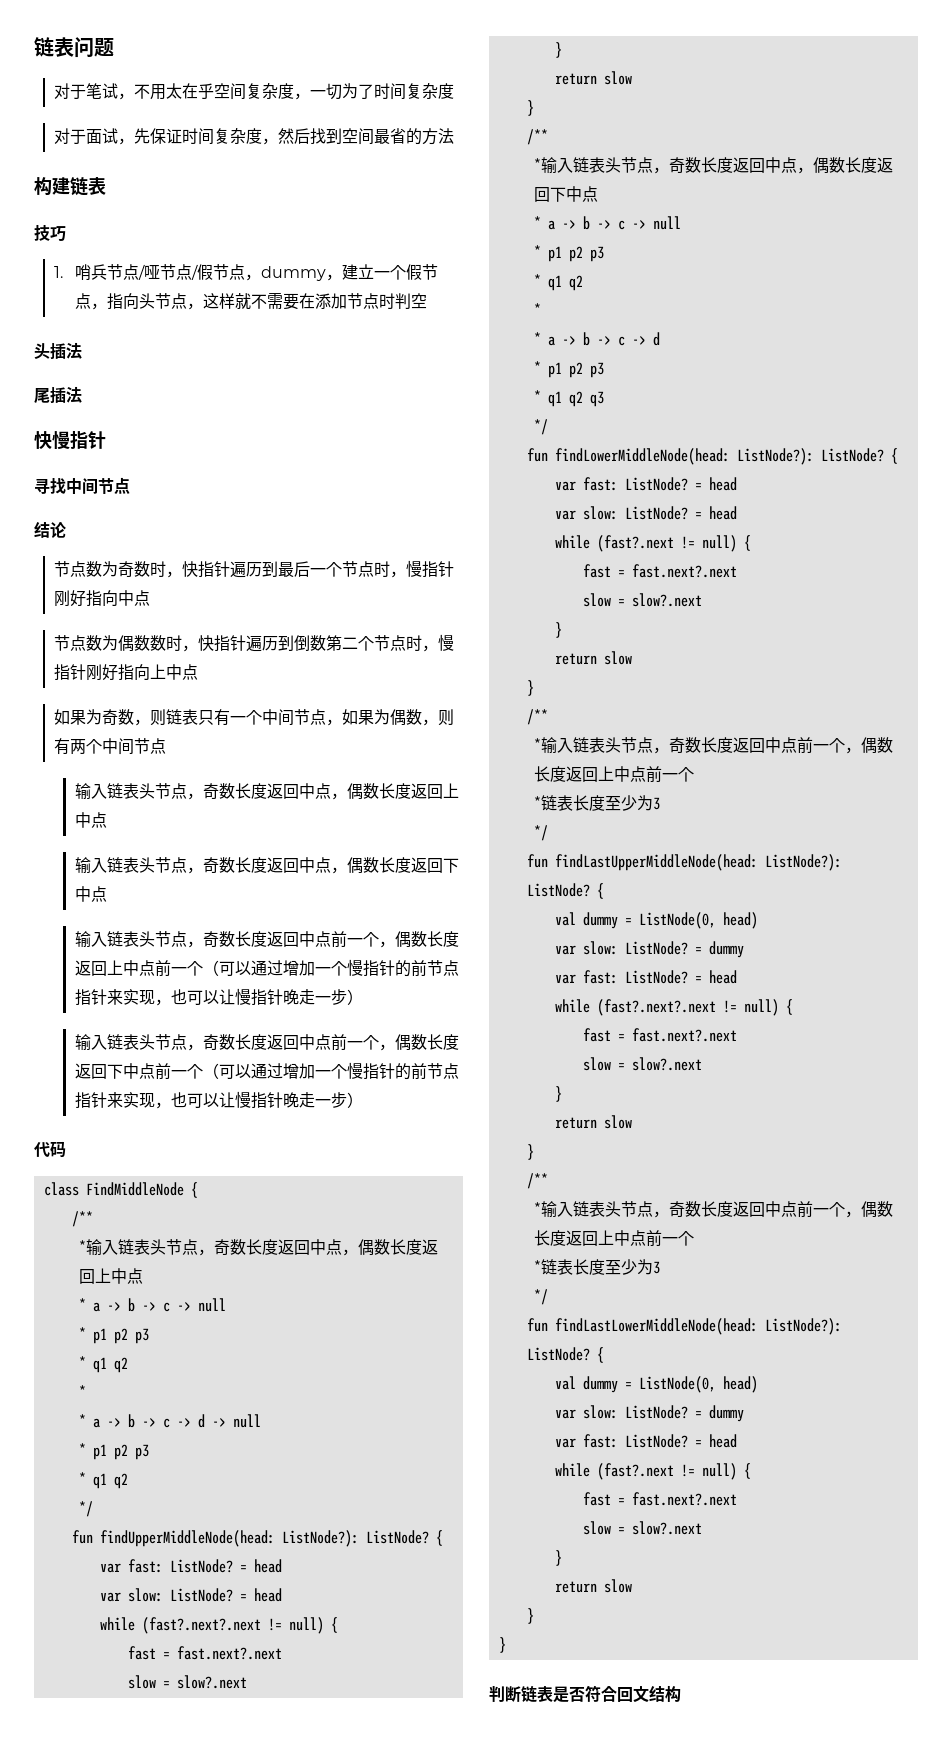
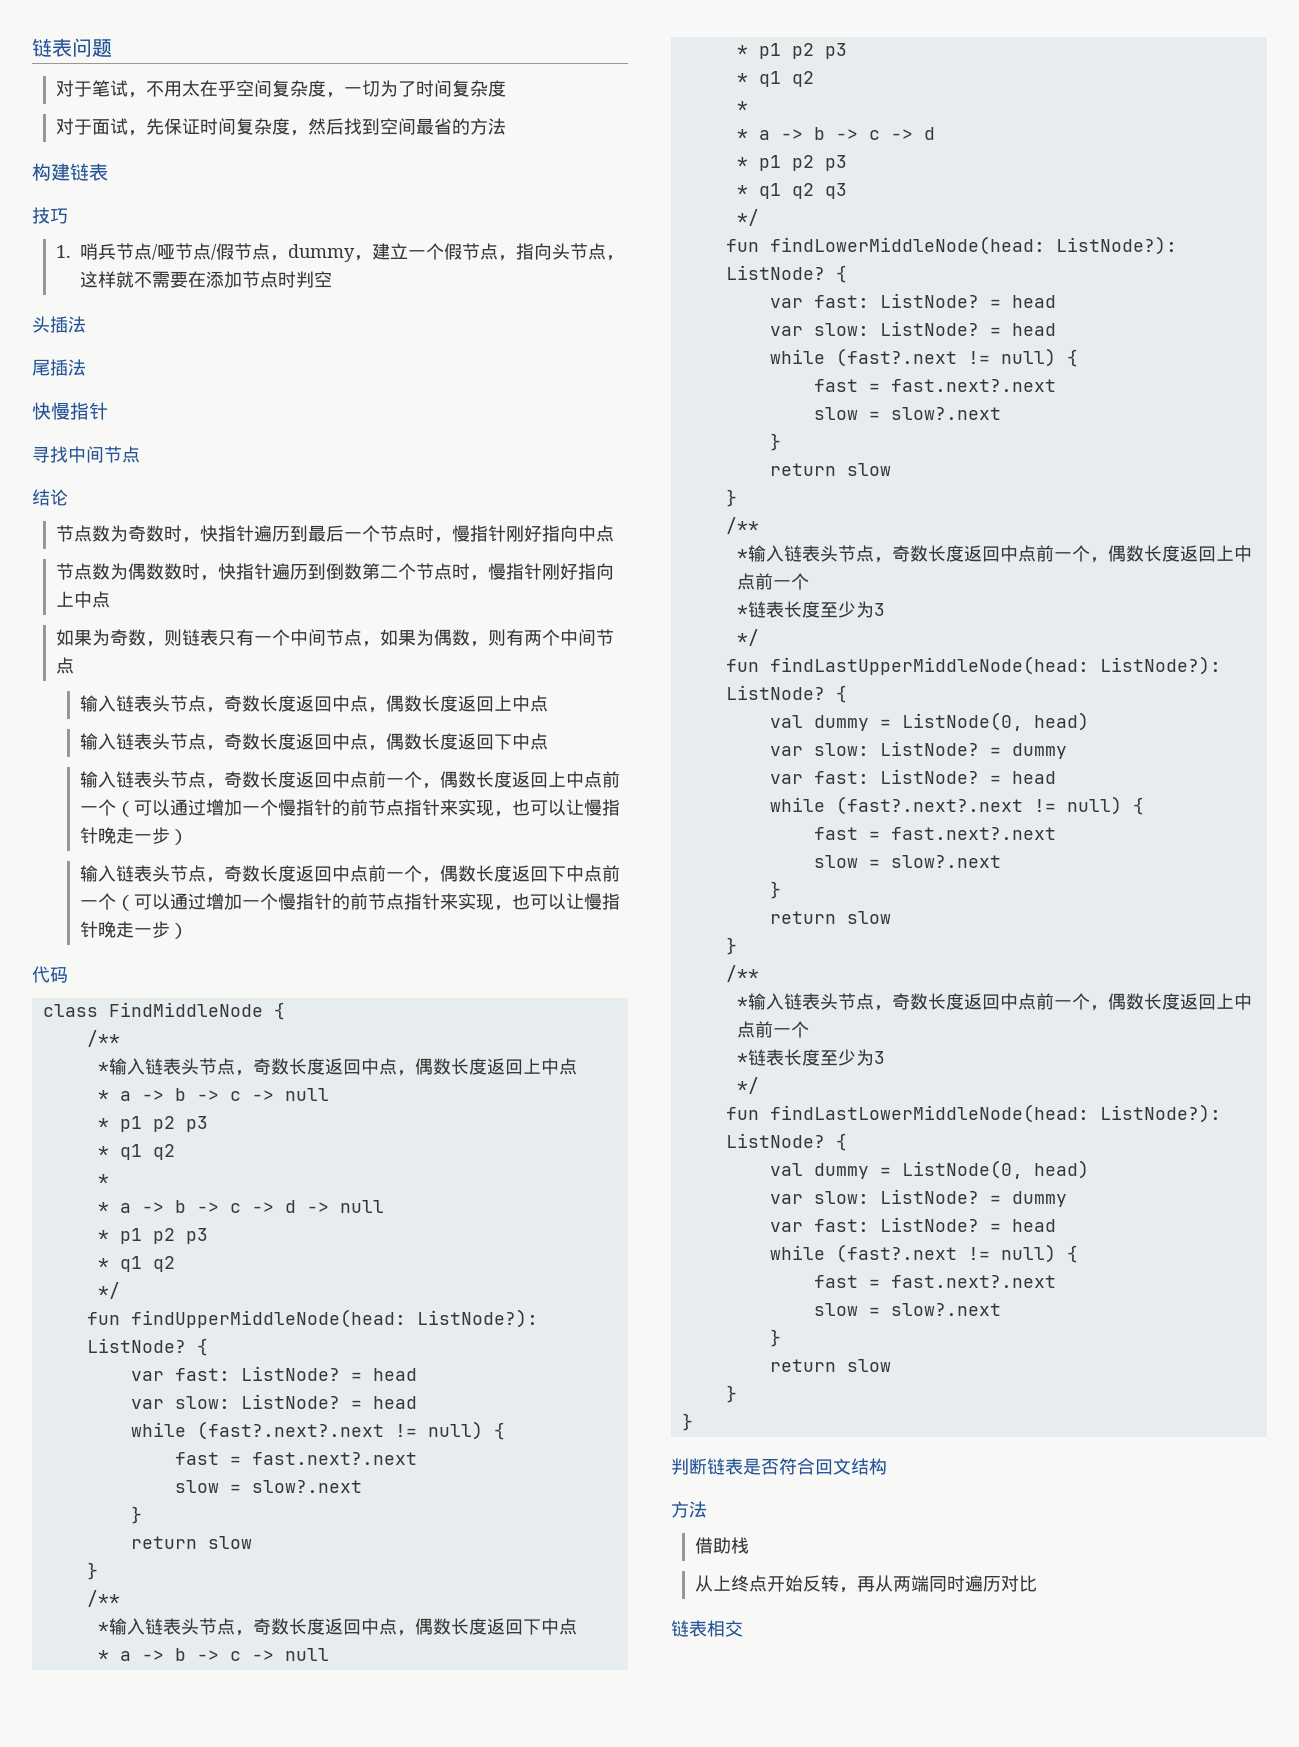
(681, 1693) none -> [671,1501,707,1518] [694,1537,749,1554] [694,1575,1037,1593] [671,1620,743,1637] // 方法 // 借助栈 // 从上终点开始反转，再从两端同时遍历对比 // 链表相交

